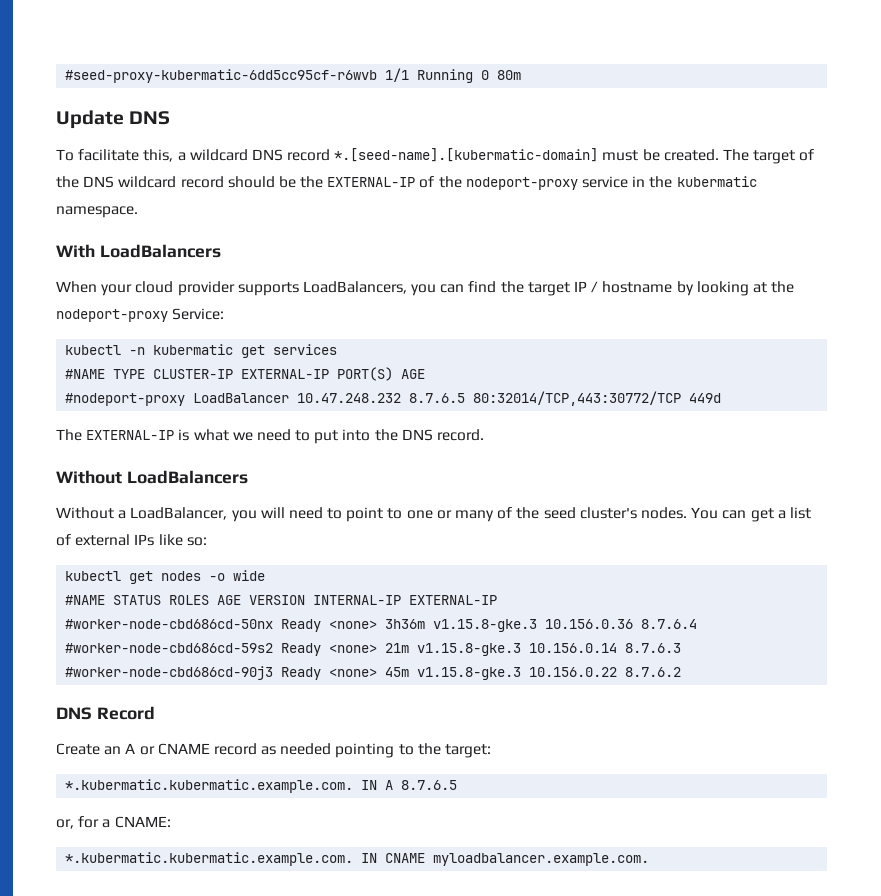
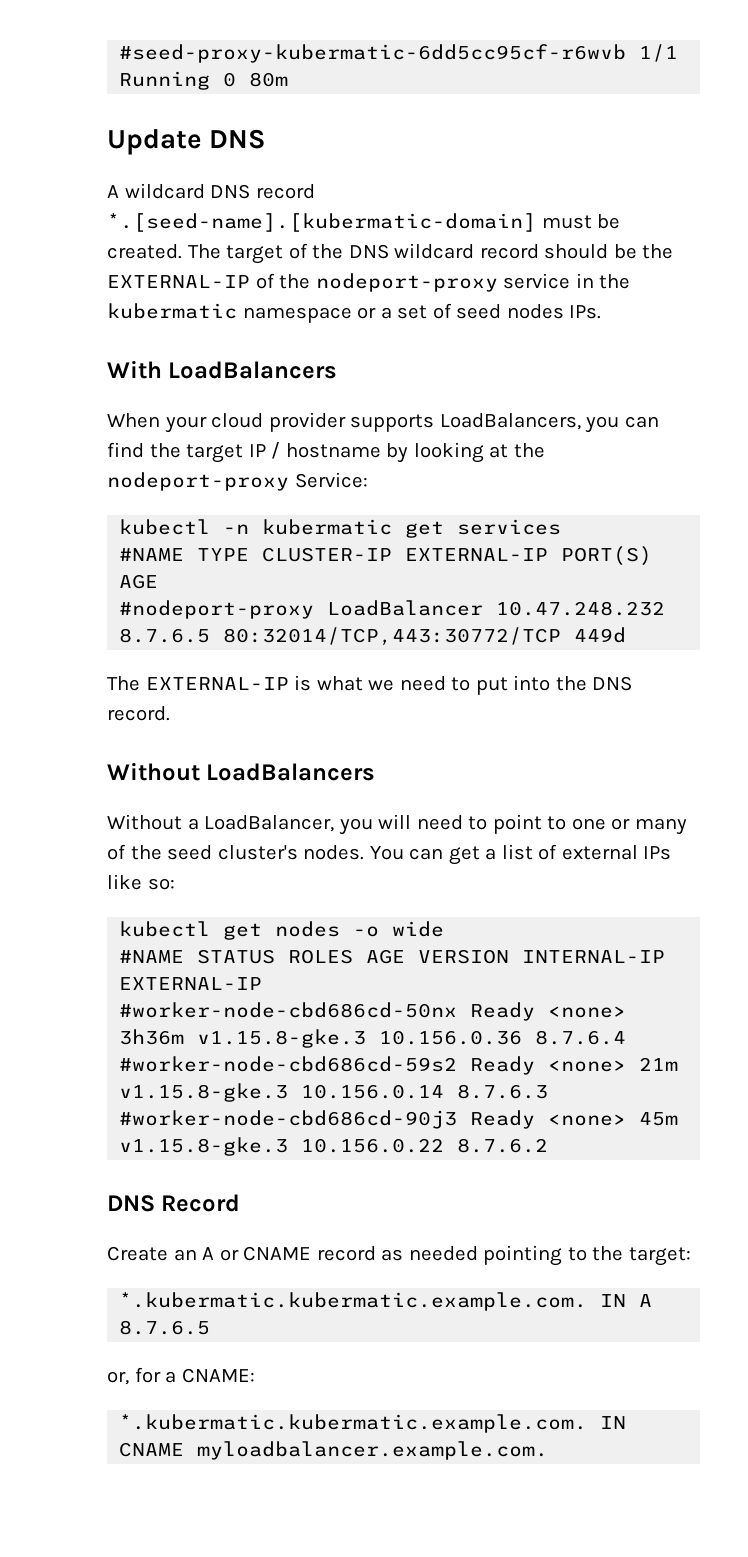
[56,149,186,162] To facilitate this, a -> [107,185,119,198] A
[56,206,138,218] namespace. -> [242,303,602,323] namespace or a set of seed nodes IPs.

